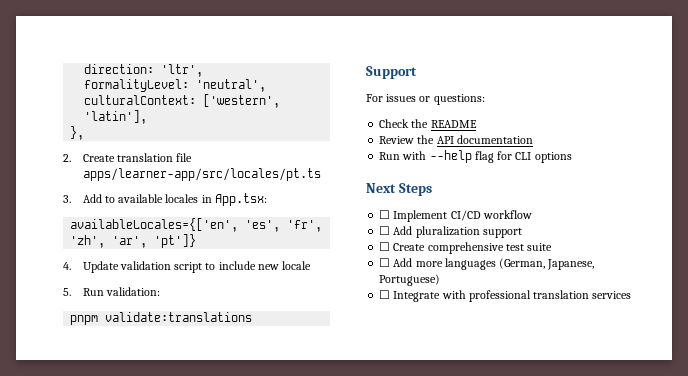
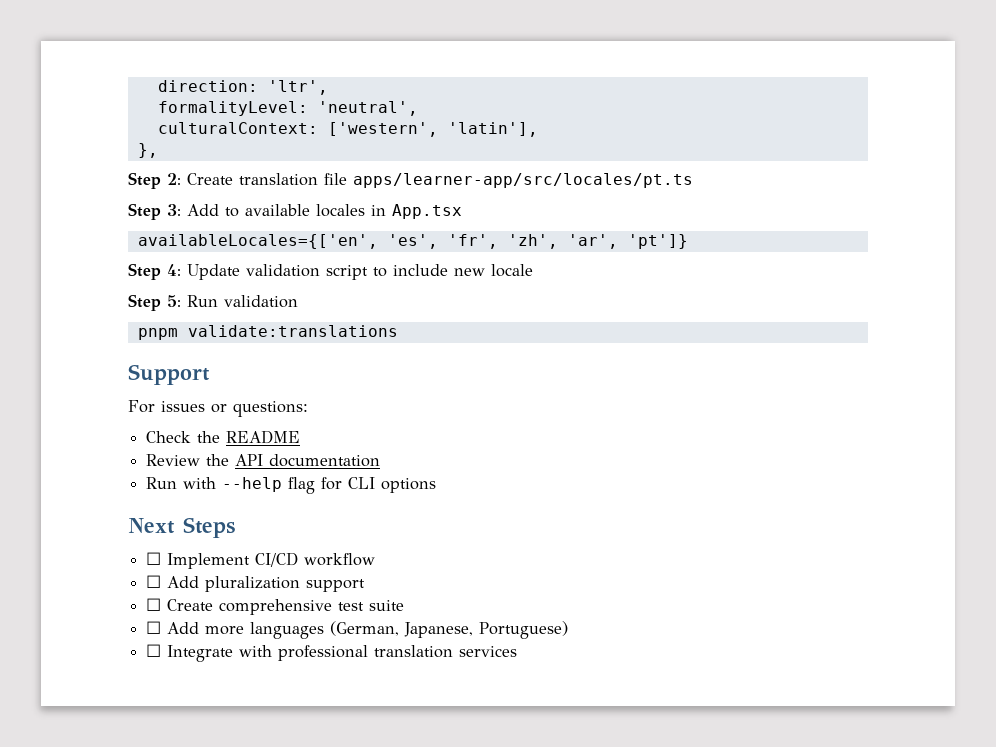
[63,154,71,162] 2. -> [128,172,181,189] Step 2:
[63,195,71,203] 3. -> [128,203,181,220] Step 3:
[214,193,267,206] App.tsx: -> [392,204,462,219] App.tsx
[63,262,71,270] 4. -> [128,263,181,280] Step 4:
[63,287,160,296] 5. Run validation: -> [128,294,298,311] Step 5: Run validation

